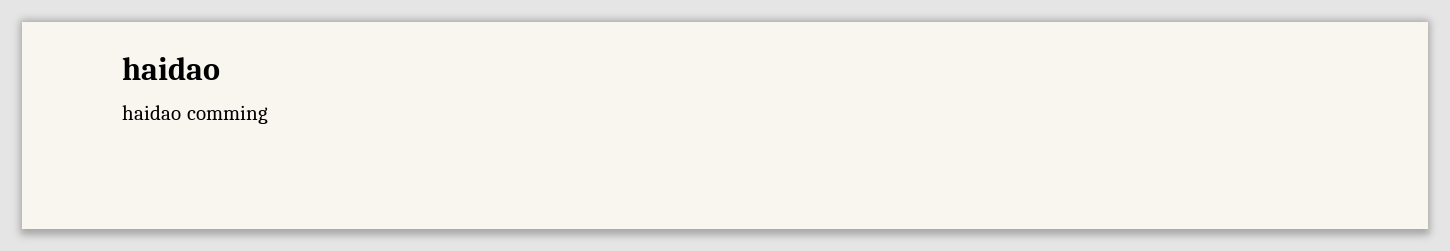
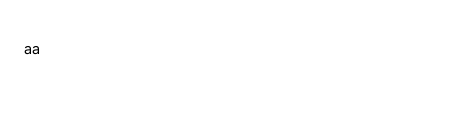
[122,57,220,80] [122,105,268,124] haidao // haidao comming -> [24,45,40,55] aa

